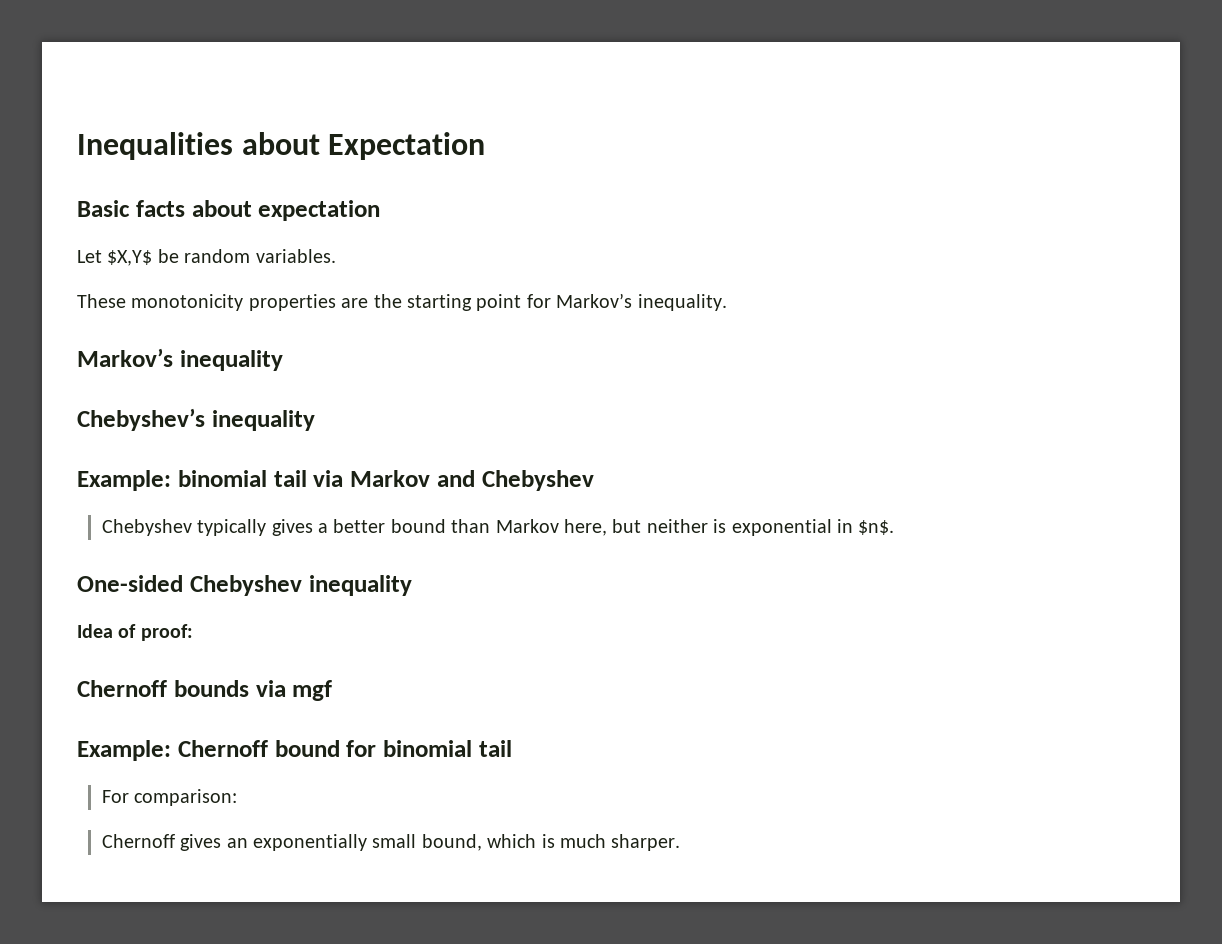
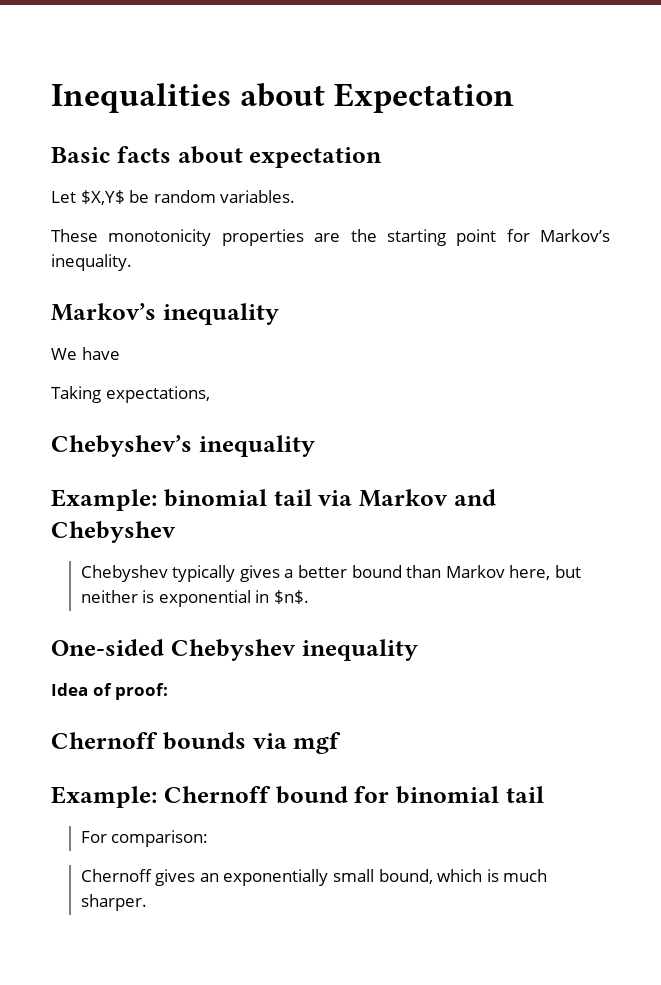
(283, 360) none -> [51,347,120,360] [51,386,210,403] // We have // Taking expectations,

